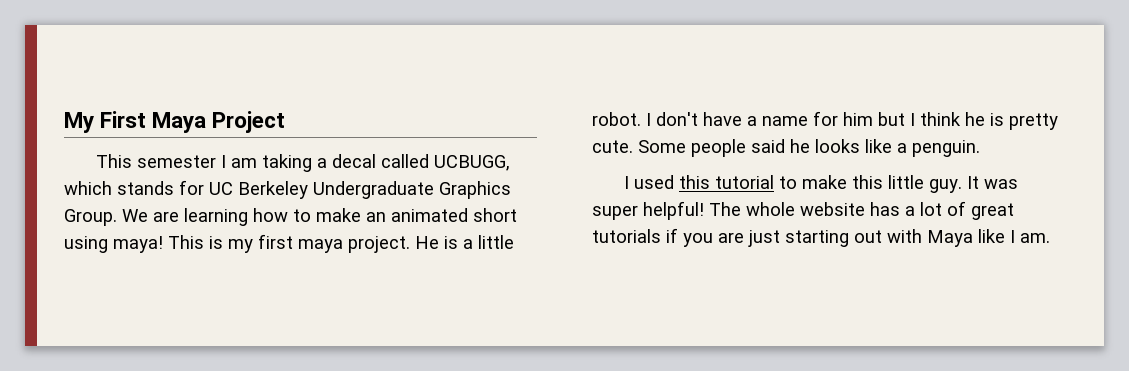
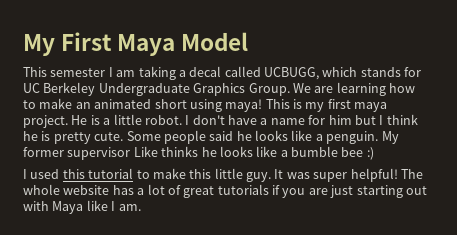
[212,111,286,133] Project -> [181,32,249,51] Model
(980, 148) none -> [381,131,399,144] [23,146,374,160] My former supervisor Like thinks he looks like a bumble bee :)

